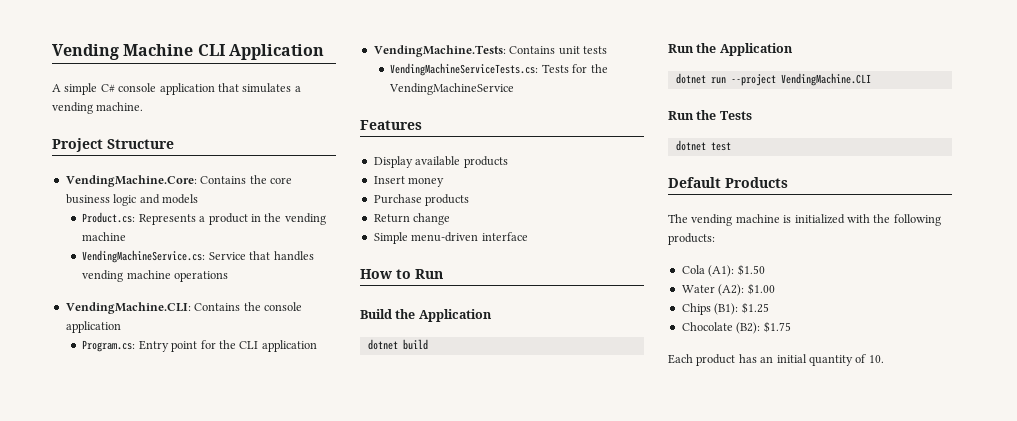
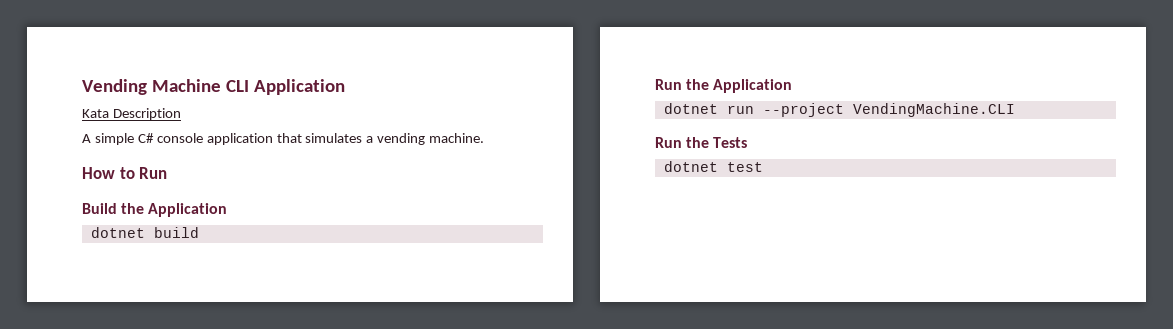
(324, 52) none -> [82,108,181,120] // Kata Description
[52,138,174,152] [65,175,292,187] [65,194,198,206] [82,212,326,225] [82,232,127,241] [82,250,314,263] [82,270,229,282] [65,302,302,314] [65,321,121,333] [82,340,317,352] [373,45,607,57] [390,63,608,76] [389,83,515,95] [360,120,422,130] [373,156,508,168] [373,176,445,187] [373,194,470,206] [373,213,451,225] [373,232,528,244] // Project Structure // VendingMachine.Core: Contains the core business logic and models // Product.cs: Represents a product in the vending machine // VendingMachineService.cs: Service that handles vending machine operations // VendingMachine.CLI: Contains the console application // Program.cs: Entry point for the CLI application // VendingMachine.Tests: Contains unit tests // VendingMachineServiceTests.cs: Tests for the VendingMachineService // Features // Display available products // Insert money // Purchase products // Return change // Simple menu-driven interface -> (485, 138) none
[668,177,788,188] [668,214,941,226] [668,233,715,245] [681,264,765,277] [681,283,775,296] [681,302,769,315] [681,321,791,334] [668,354,884,366] // Default Products // The vending machine is initialized with the following products: // Cola (A1): $1.50 // Water (A2): $1.00 // Chips (B1): $1.25 // Chocolate (B2): $1.75 // Each product has an initial quantity of 10. -> (763, 167) none

